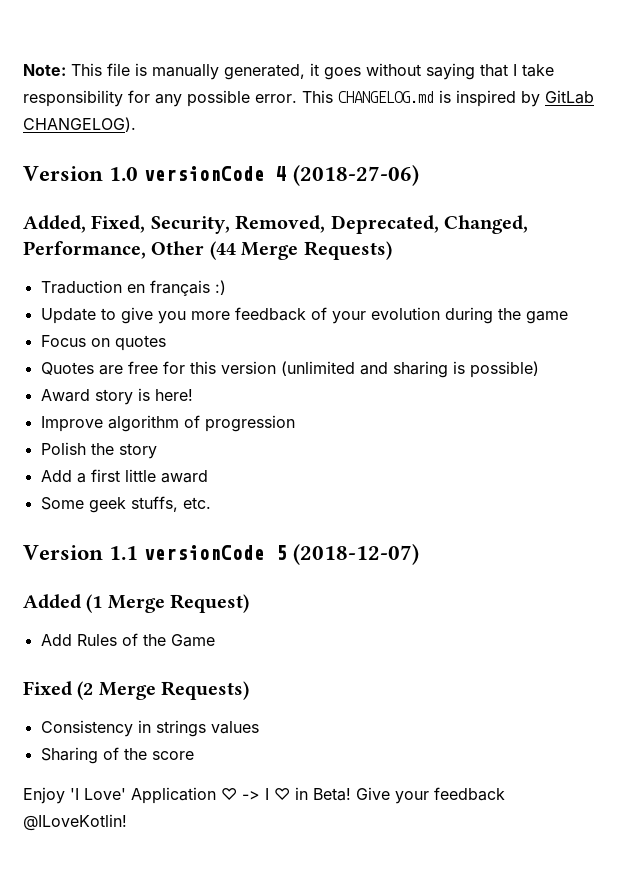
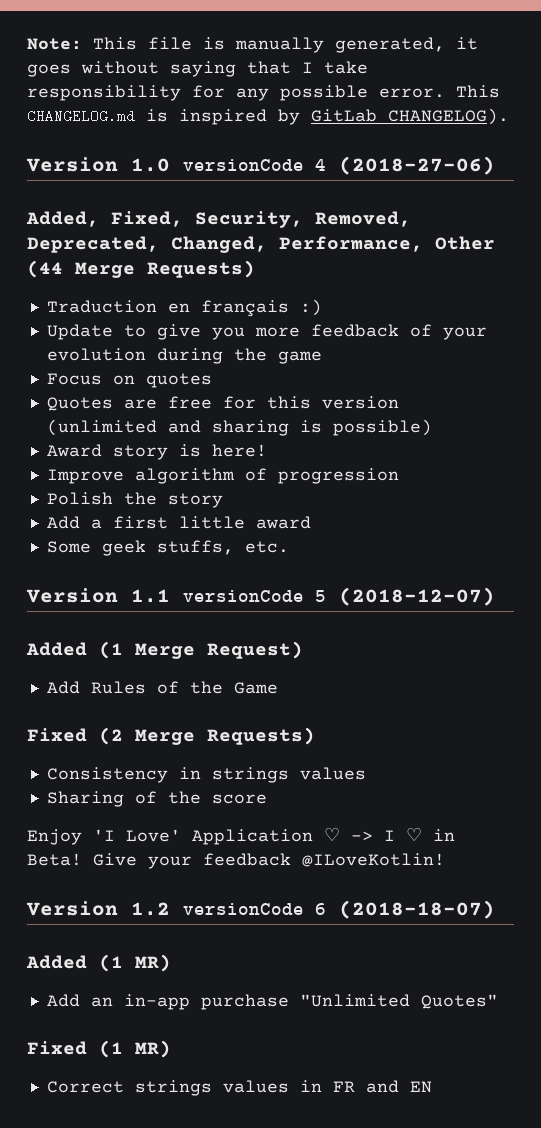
(127, 822) none -> [26,900,495,919] [26,954,171,972] [46,994,498,1010] [27,1040,171,1058] [46,1080,432,1096] // Version 1.2 versionCode 6 (2018-18-07) // Added (1 MR) // Add an in-app purchase "Unlimited Quotes" // Fixed (1 MR) // Correct strings values in FR and EN

